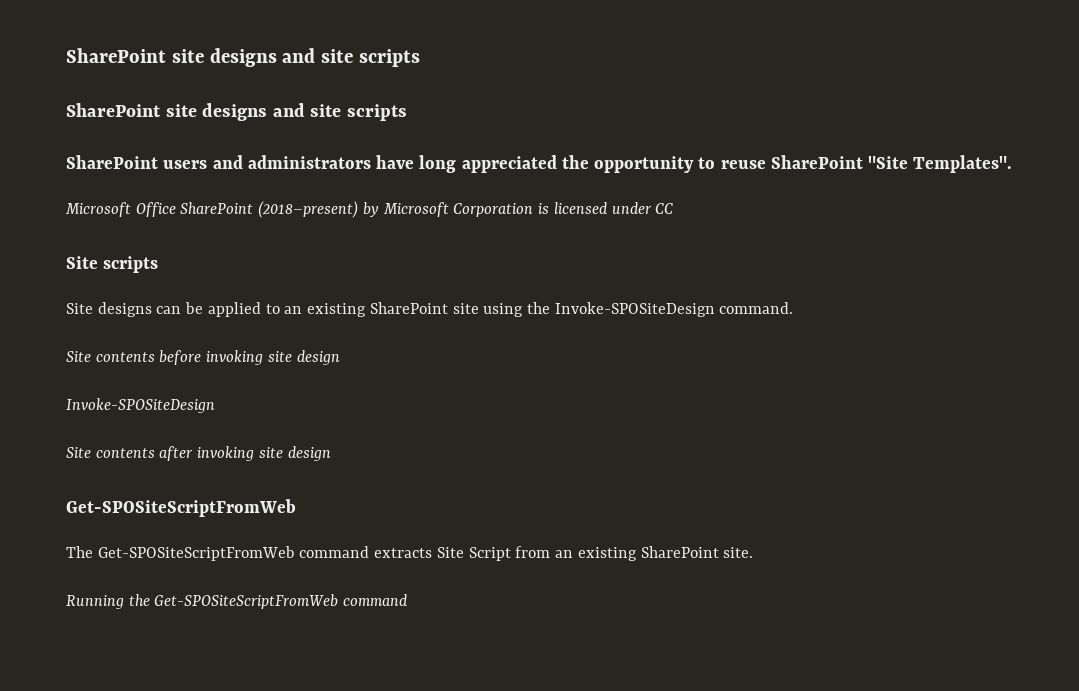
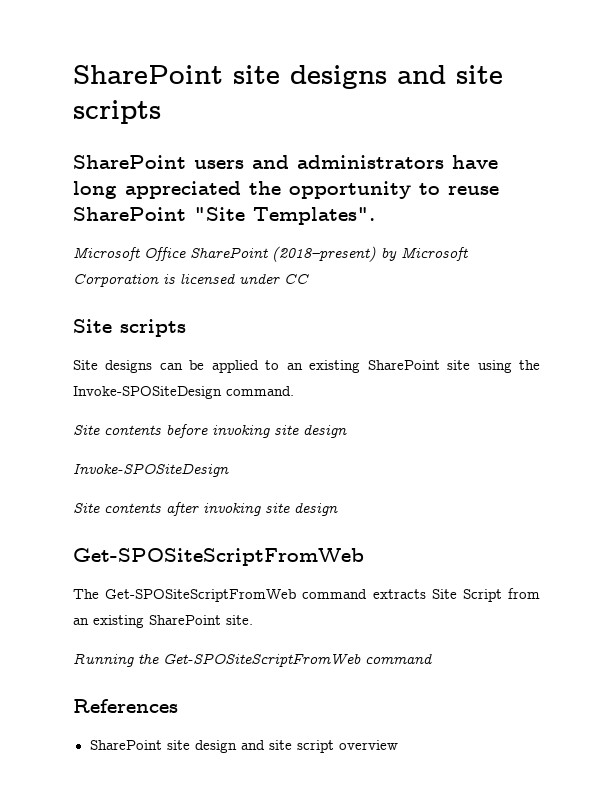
[66,48,421,67] [66,103,407,121] SharePoint site designs and site scripts // SharePoint site designs and site scripts -> [73,65,503,89] [73,100,161,124] SharePoint site designs and site scripts
(409, 600) none -> [73,699,178,713] [89,740,398,753] // References // SharePoint site design and site script overview

